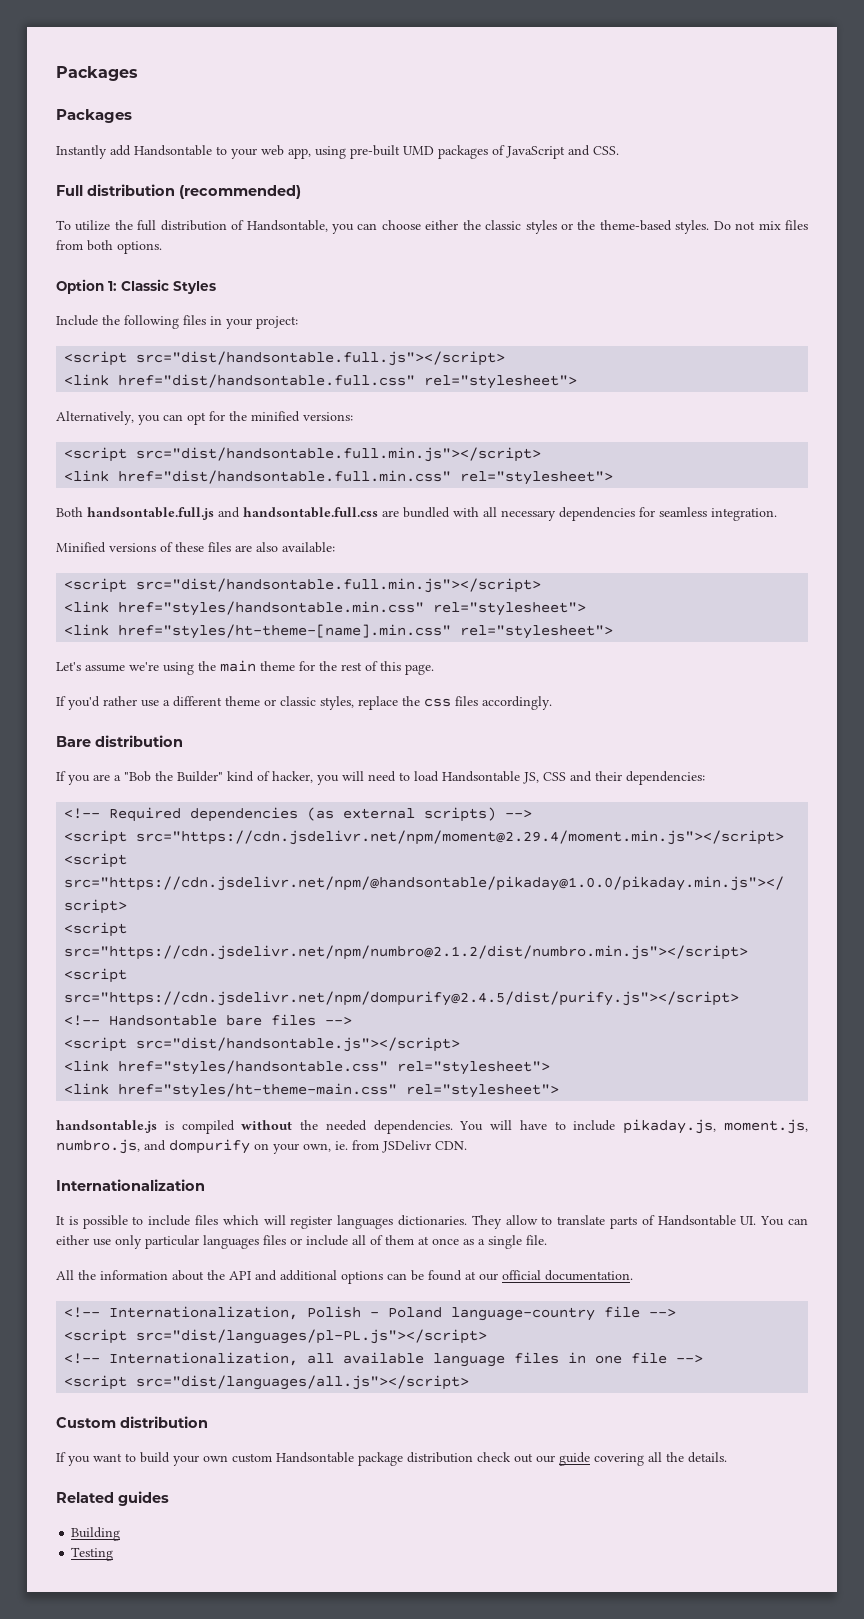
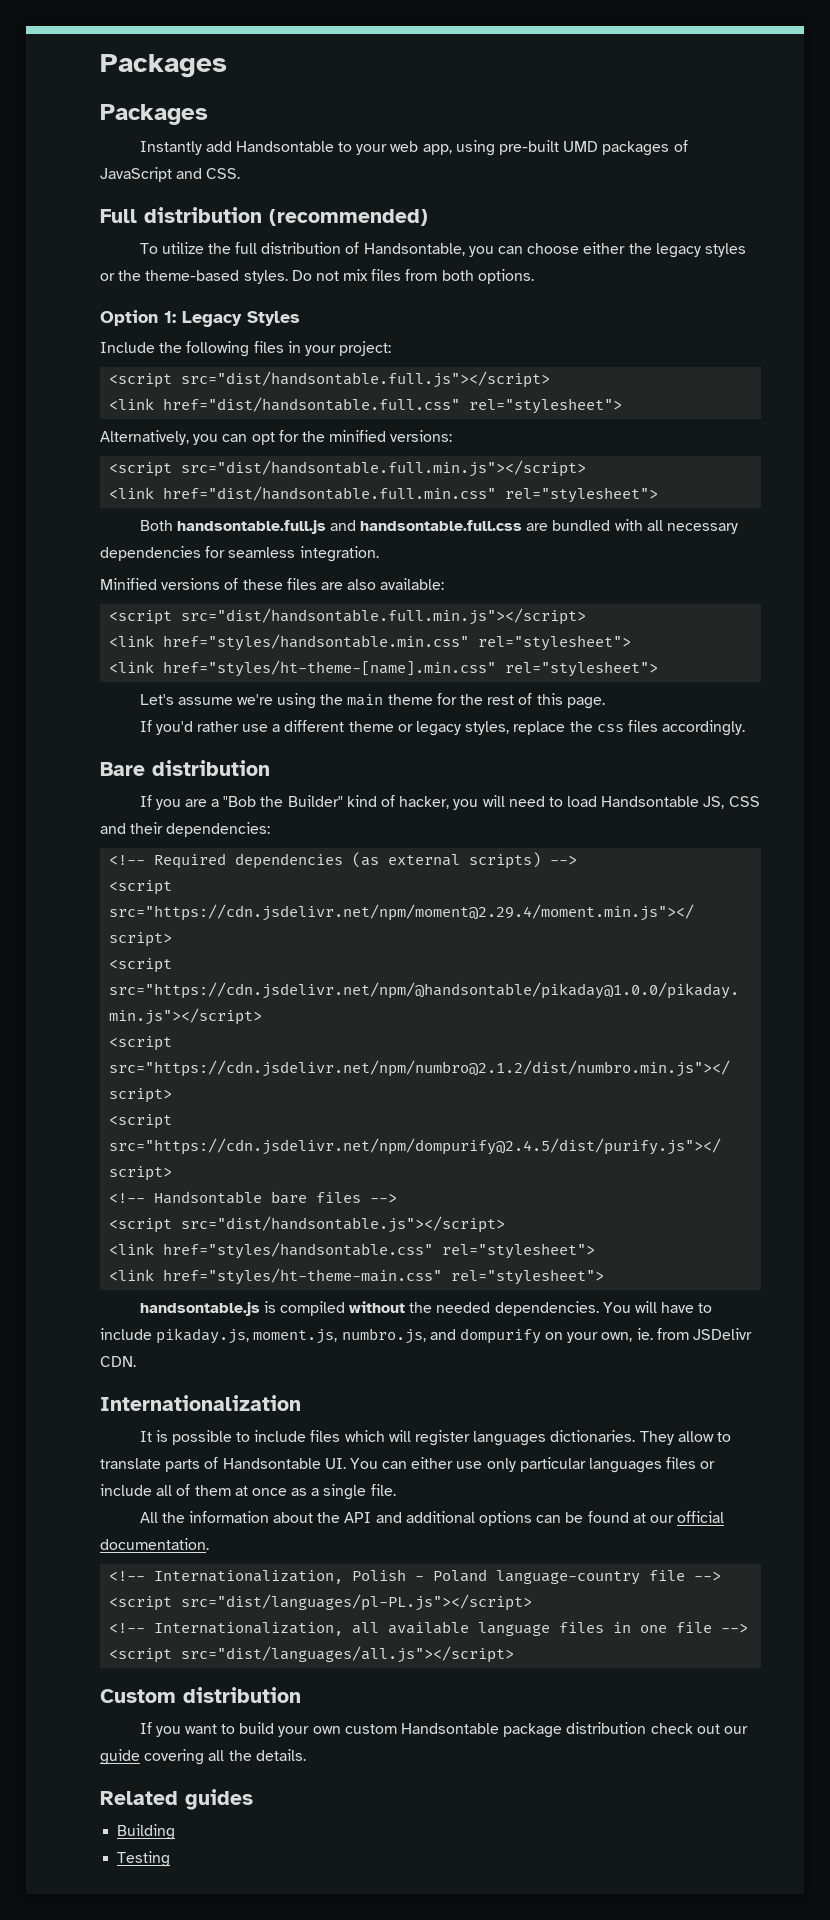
[485,220,522,230] classic -> [655,243,701,258] legacy
[121,279,169,291] Classic -> [182,311,242,327] Legacy
[280,696,316,706] classic -> [415,721,461,736] legacy

